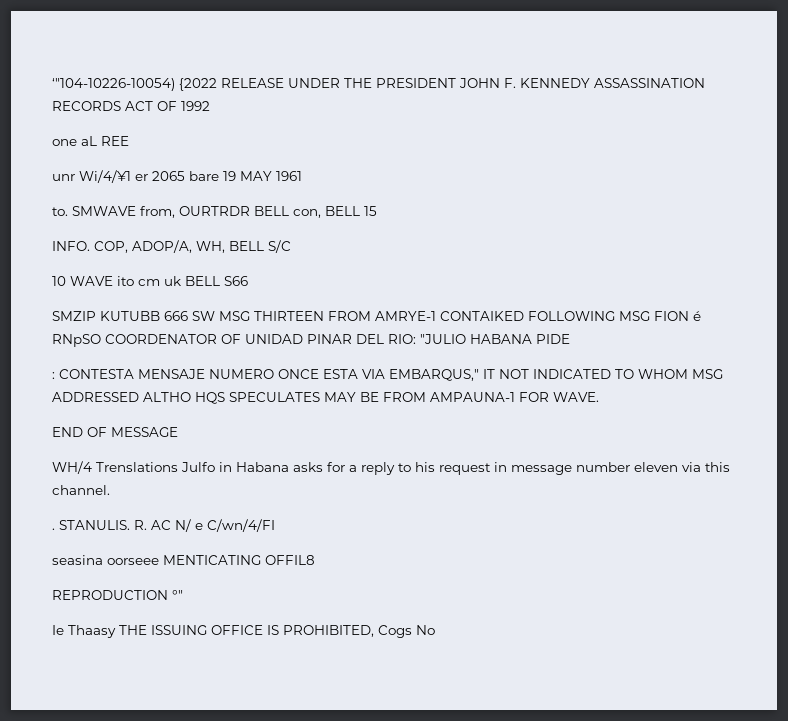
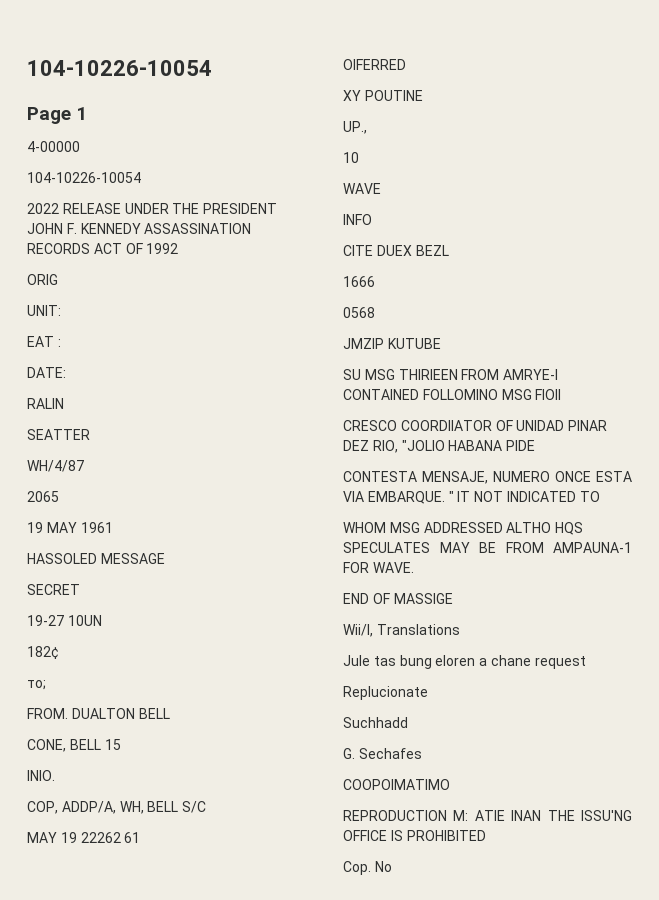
[52,78,217,91] ‘"104-10226-10054) {2022 -> [27,60,212,76] [27,107,88,124] [27,141,80,152] [27,172,141,183] [27,203,59,214] 104-10226-10054 // Page 1 // 4-00000 // 104-10226-10054 // 2022
[52,136,129,146] [52,170,148,183] one aL REE // unr Wi/4/¥1 er -> [27,274,58,285] [27,305,61,316] [27,336,61,347] [27,367,66,378] [27,398,64,409] [27,429,90,440] [27,460,84,472] ORIG // UNIT: // EAT : // DATE: // RALIN // SEATTER // WH/4/87 //
[189,171,219,181] bare -> (59, 496) //
[52,206,321,218] to. SMWAVE from, OURTRDR BELL con, -> [27,553,165,564] [27,584,80,595] [27,615,102,626] [27,646,59,659] [27,680,46,690] [27,708,170,719] [27,739,66,752] HASSOLED MESSAGE // SECRET // 19-27 10UN // 182¢ // то; // FROM. DUALTON BELL // CONE,
[52,240,192,253] INFO. COP, ADOP/A, -> [27,770,55,781] [27,801,116,814] INIO. // COP, ADDP/A,
(291, 246) none -> [27,832,141,843] [343,59,406,70] [343,90,423,101] [343,121,367,134] // MAY 19 22262 61 // OIFERRED // XY POUTINE // UP.,
(66, 281) none -> (359, 157) //
[117,276,248,286] [52,311,701,321] [52,334,466,347] ito cm uk BELL S66 // SMZIP KUTUBB 666 SW MSG THIRTEEN FROM AMRYE-1 CONTAIKED FOLLOWING MSG FION é RNpSO COORDENATOR OF UNIDAD PINAR DEL RIO: "JULIO -> [343,214,372,225] [343,245,449,256] [343,276,375,287] [343,307,375,318] [343,338,441,349] [343,369,559,380] [343,389,562,400] [343,420,608,431] [343,440,445,453] // INFO // CITE DUEX BEZL // 1666 // 0568 // JMZIP KUTUBE // SU MSG THIRIEEN FROM AMRYE-I CONTAINED FOLLOMINO MSG FIOII // CRESCO COORDIIATOR OF UNIDAD PINAR DEZ RIO, "JOLIO
[52,369,205,379] : CONTESTA MENSAJE -> [343,471,488,484] CONTESTA MENSAJE,
[389,369,479,381] EMBARQUS," -> [367,491,454,504] EMBARQUE. "
(634, 374) none -> (600, 496) //
[111,427,178,437] [52,461,730,475] [52,485,110,495] [52,519,275,532] [52,555,315,565] [52,590,183,600] [52,625,412,638] MESSAGE // WH/4 Trenslations Julfo in Habana asks for a reply to his request in message number eleven via this channel. // . STANULIS. R. AC N/ e C/wn/4/FI // seasina oorseee MENTICATING OFFIL8 // REPRODUCTION °" // Ie Thaasy THE ISSUING OFFICE IS PROHIBITED, Cogs -> [393,593,453,604] [343,624,460,637] [343,655,586,669] [343,686,428,700] [343,717,408,728] [343,748,422,759] [343,779,450,790] [343,810,632,821] [343,830,486,841] [343,861,371,875] MASSIGE // Wii/l, Translations // Jule tas bung eloren a chane request // Replucionate // Suchhadd // G. Sechafes // COOPOIMATIMO // REPRODUCTION M: ATIE INAN THE ISSU'NG OFFICE IS PROHIBITED // Cop.

